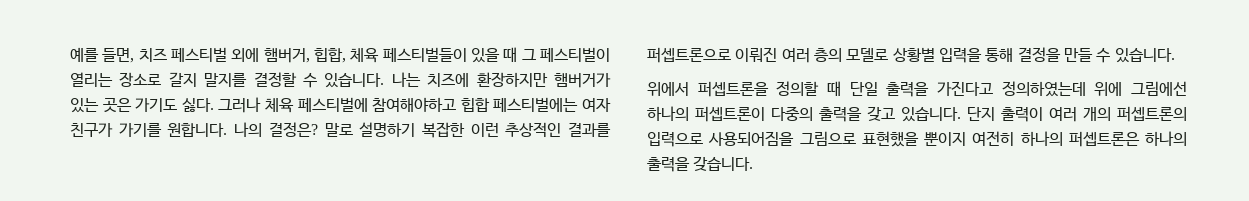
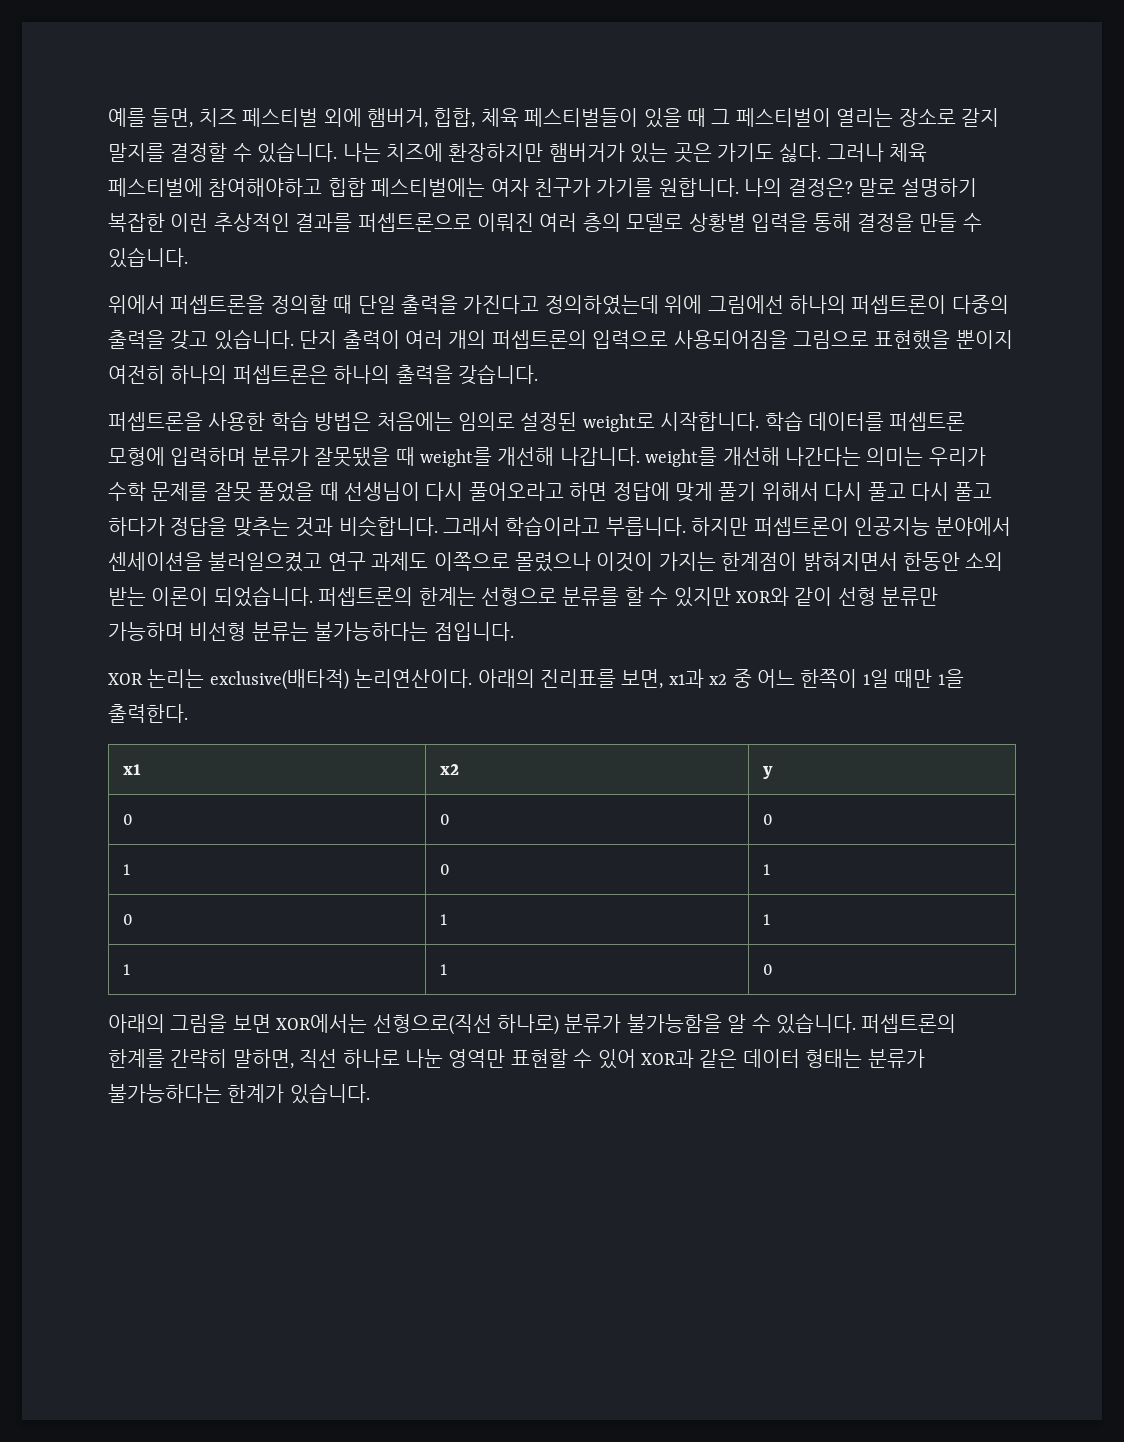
(754, 163) none -> [108,411,966,432] [108,447,986,467] [108,482,993,502] [108,516,1012,537] [108,552,1004,572] [108,586,939,607] [108,622,514,641] [108,669,964,690] [108,704,188,723] [123,764,142,775] [440,764,460,775] [763,766,774,779] [123,814,134,825] [440,814,451,825] [763,814,774,825] [123,864,131,875] [440,864,451,875] [763,864,771,875] [123,914,134,925] [440,914,448,925] [763,914,771,925] [123,964,131,975] [440,964,448,975] [763,964,774,975] [108,1013,957,1035] [108,1049,925,1069] [108,1083,370,1104] // 퍼셉트론을 사용한 학습 방법은 처음에는 임의로 설정된 weight로 시작합니다. 학습 데이터를 퍼셉트론 모형에 입력하며 분류가 잘못됐을 때 weight를 개선해 나갑니다. weight를 개선해 나간다는 의미는 우리가 수학 문제를 잘못 풀었을 때 선생님이 다시 풀어오라고 하면 정답에 맞게 풀기 위해서 다시 풀고 다시 풀고 하다가 정답을 맞추는 것과 비슷합니다. 그래서 학습이라고 부릅니다. 하지만 퍼셉트론이 인공지능 분야에서 센세이션을 불러일으켰고 연구 과제도 이쪽으로 몰렸으나 이것이 가지는 한계점이 밝혀지면서 한동안 소외 받는 이론이 되었습니다. 퍼셉트론의 한계는 선형으로 분류를 할 수 있지만 XOR와 같이 선형 분류만 가능하며 비선형 분류는 불가능하다는 점입니다. // XOR 논리는 exclusive(배타적) 논리연산이다. 아래의 진리표를 보면, x1과 x2 중 어느 한쪽이 1일 때만 1을 출력한다. // x1 | x2 | y // 0 | 0 | 0 // 1 | 0 | 1 // 0 | 1 | 1 // 1 | 1 | 0 // 아래의 그림을 보면 XOR에서는 선형으로(직선 하나로) 분류가 불가능함을 알 수 있습니다. 퍼셉트론의 한계를 간략히 말하면, 직선 하나로 나눈 영역만 표현할 수 있어 XOR과 같은 데이터 형태는 분류가 불가능하다는 한계가 있습니다.

